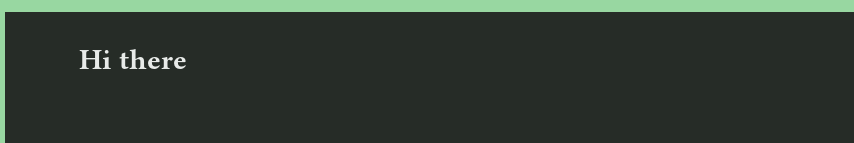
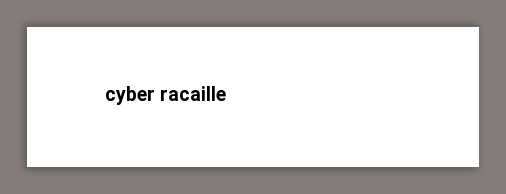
[79,49,187,69] Hi there -> [105,86,227,105] cyber racaille

